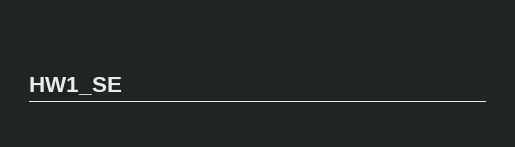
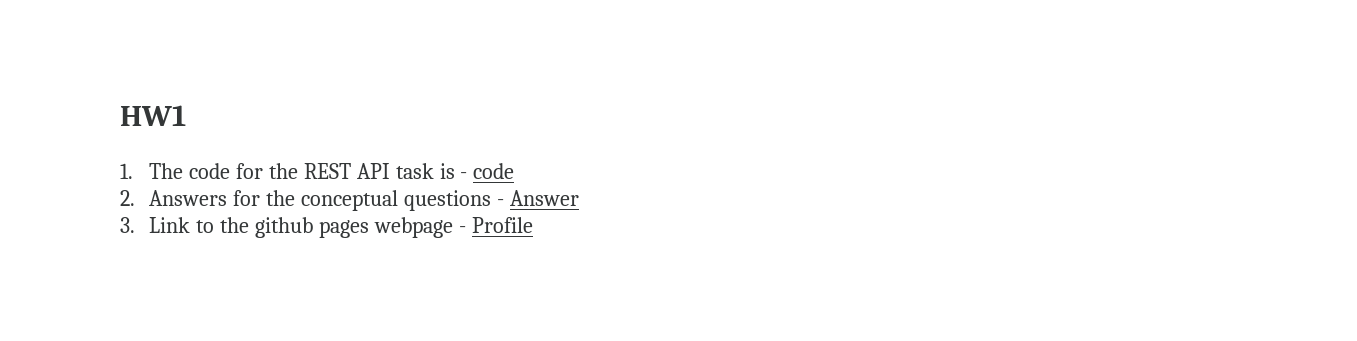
[29,77,122,95] HW1_SE -> [120,105,186,126] [120,163,515,179] [120,190,579,211] [120,217,533,238] HW1 // 1. The code for the REST API task is - code // 2. Answers for the conceptual questions - Answer // 3. Link to the github pages webpage - Profile

